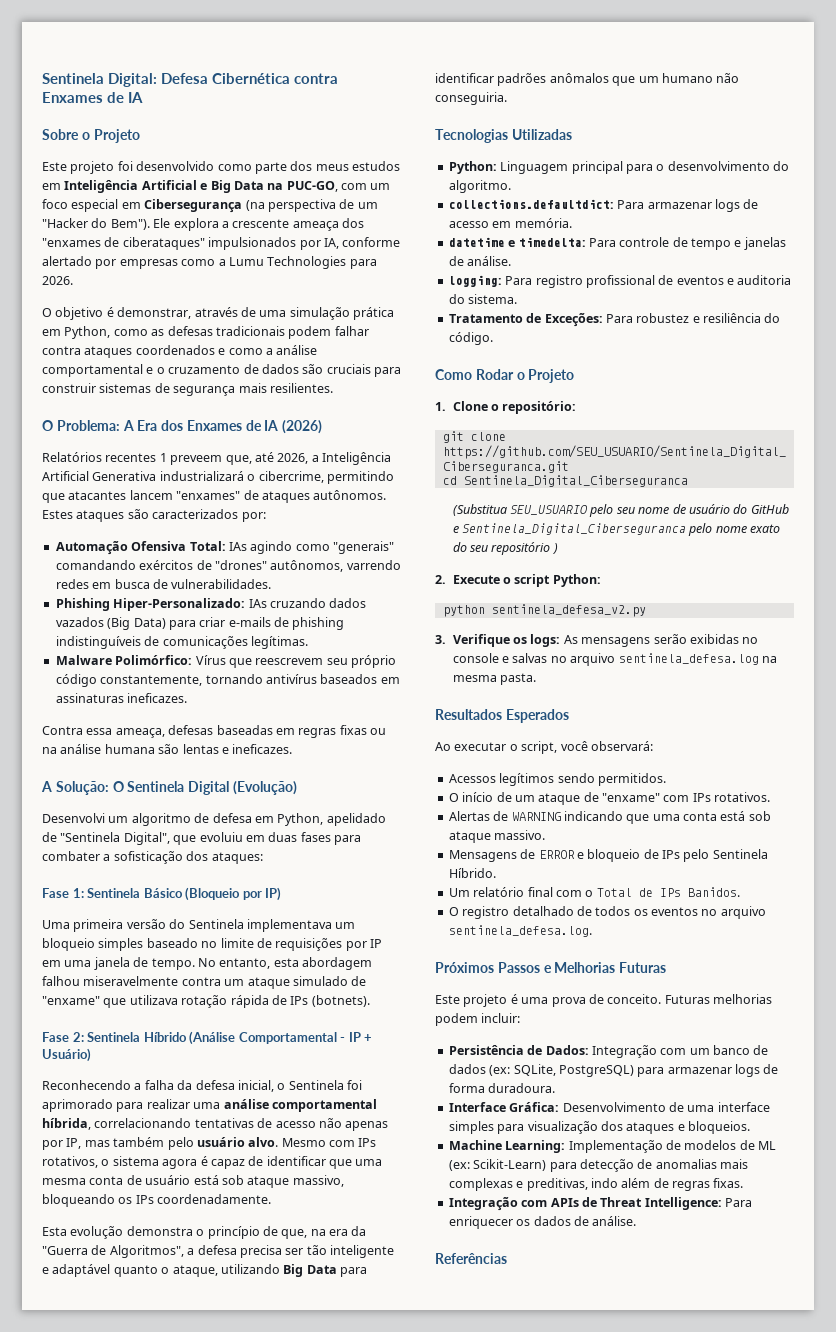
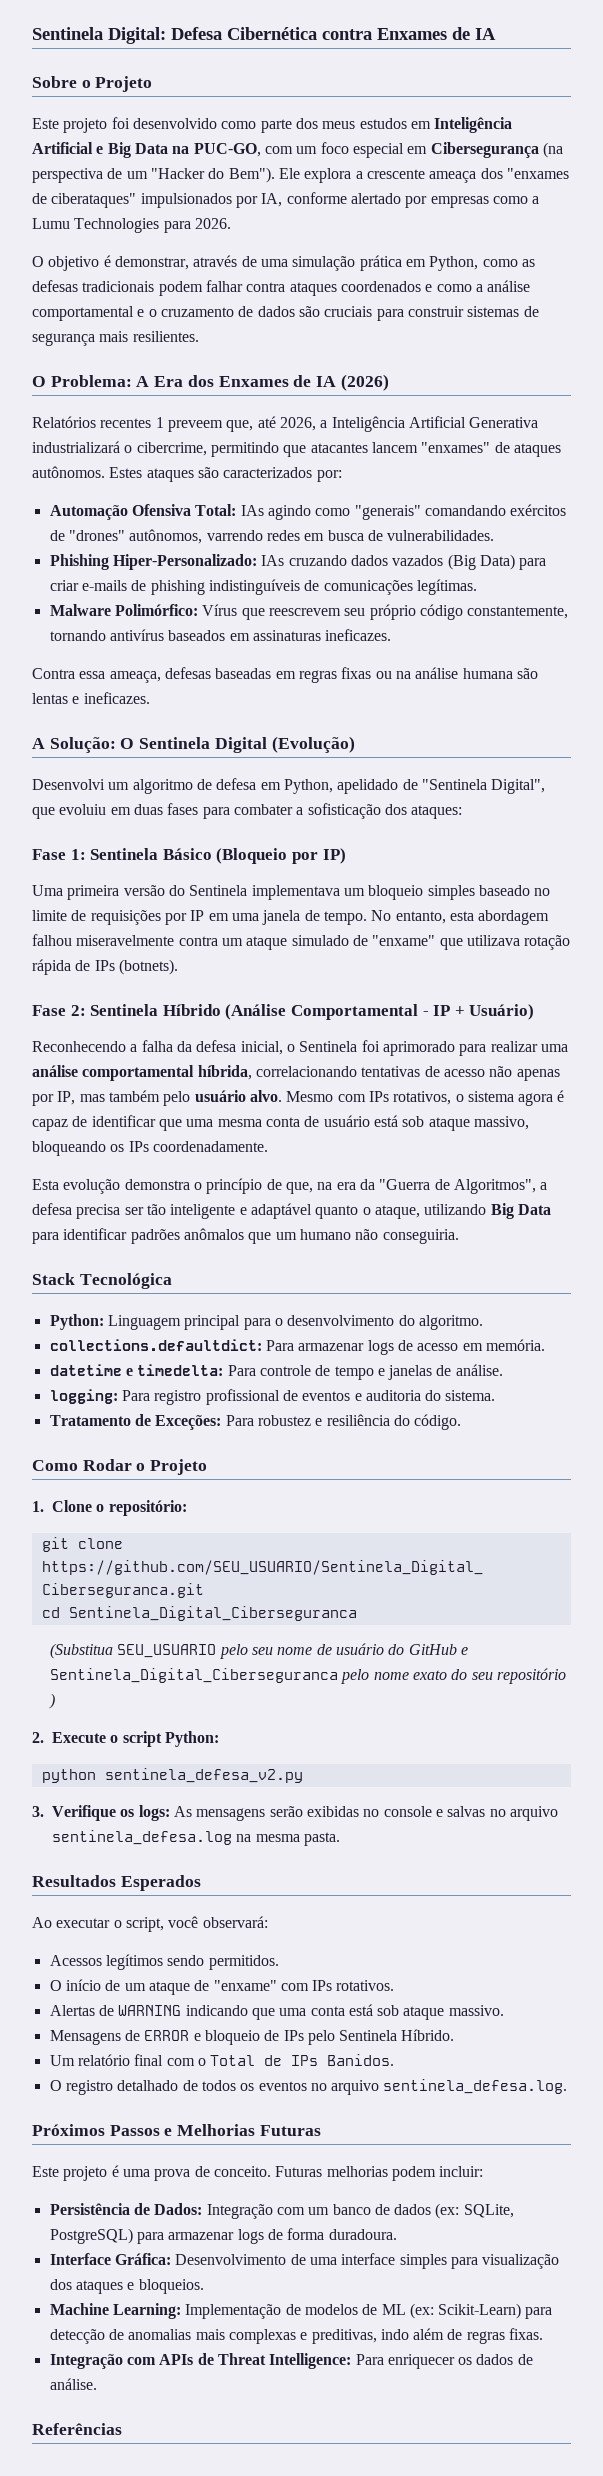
[435,129,572,143] Tecnologias Utilizadas -> [32,1273,172,1289] Stack Tecnológica

